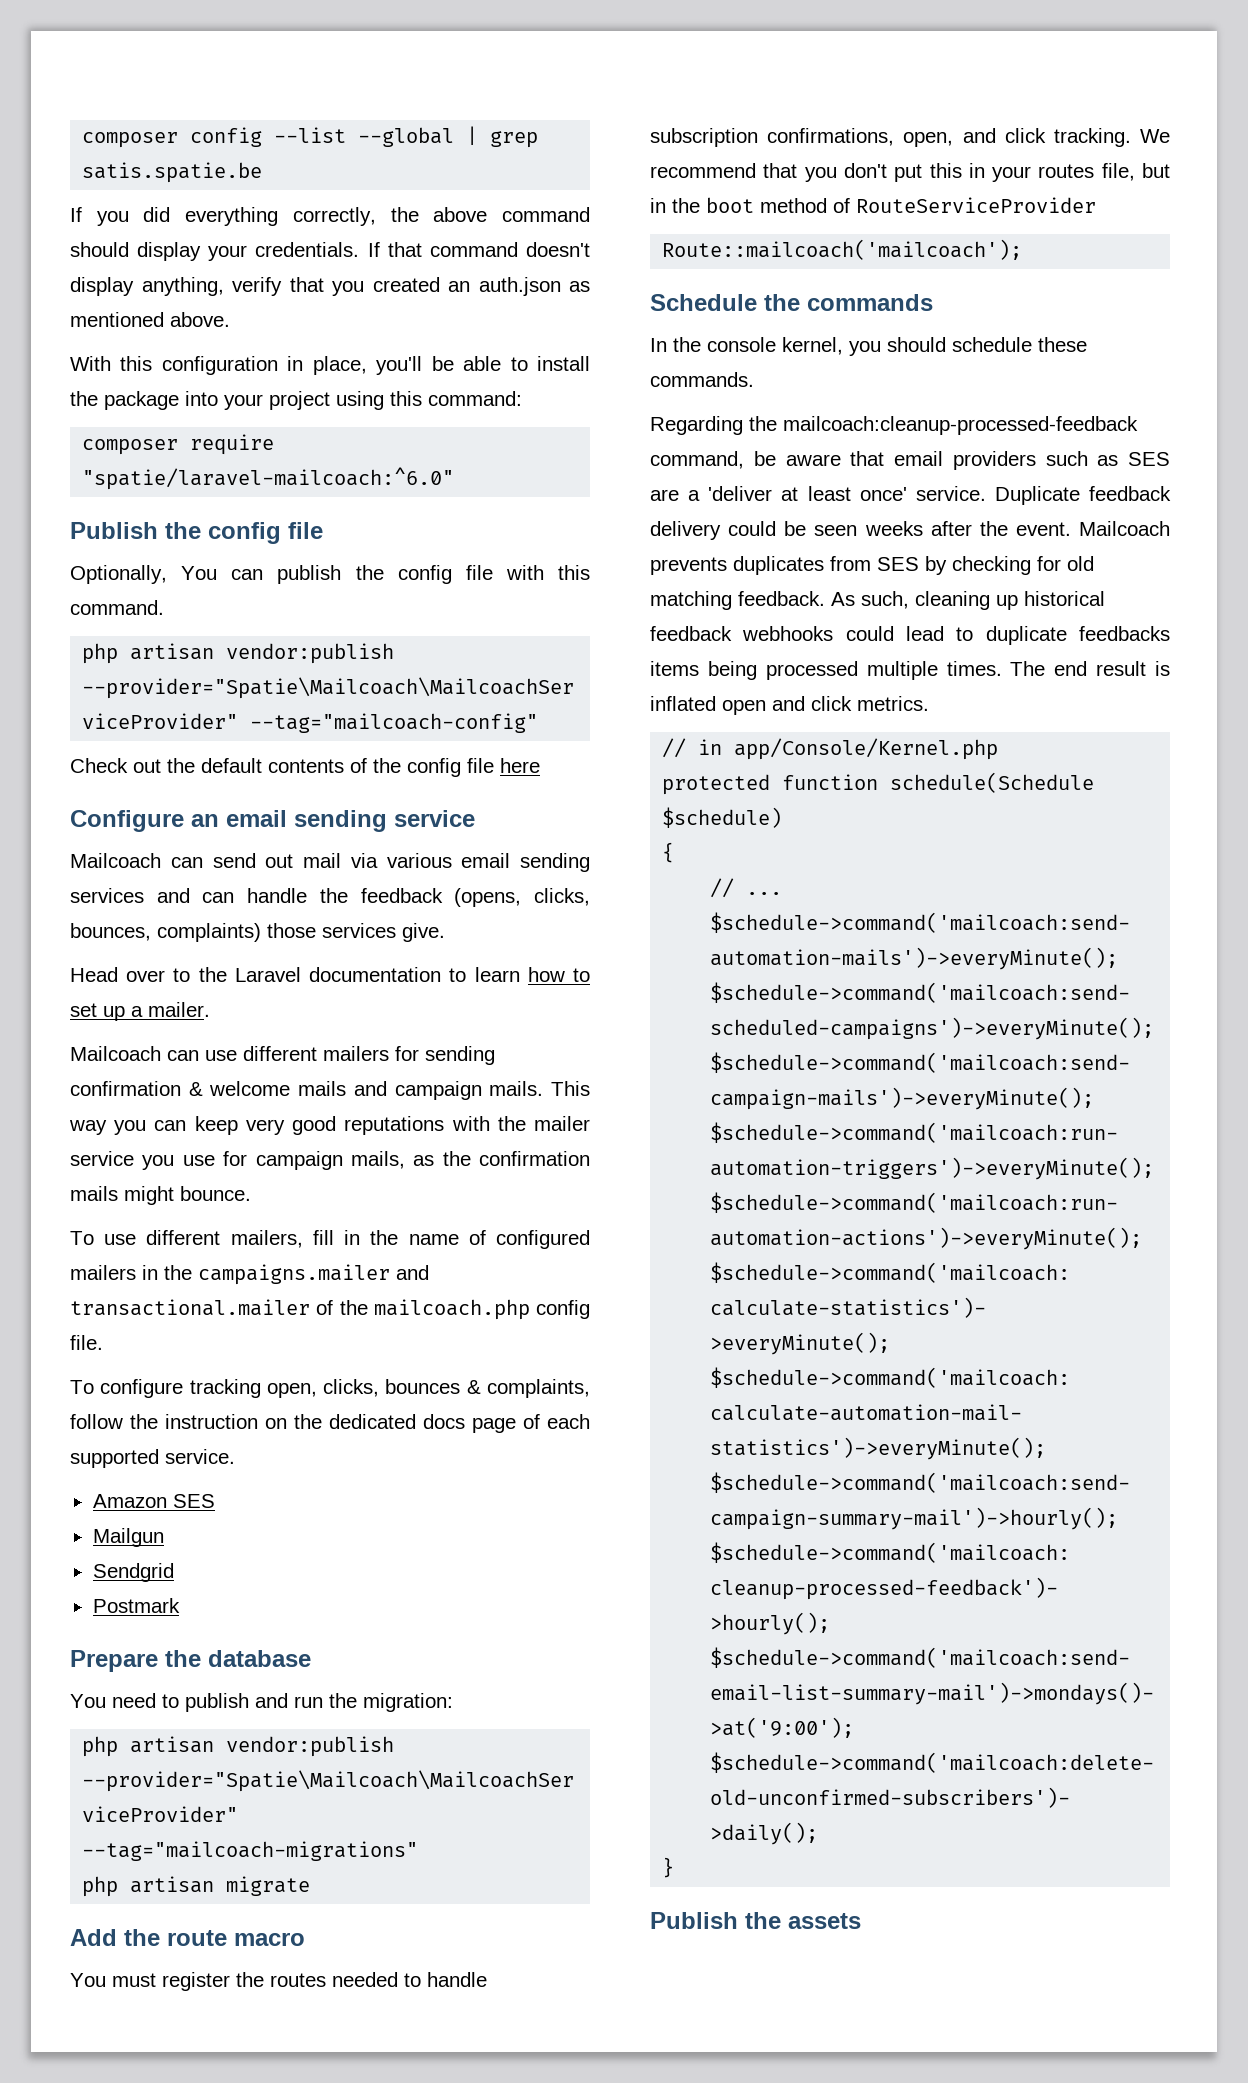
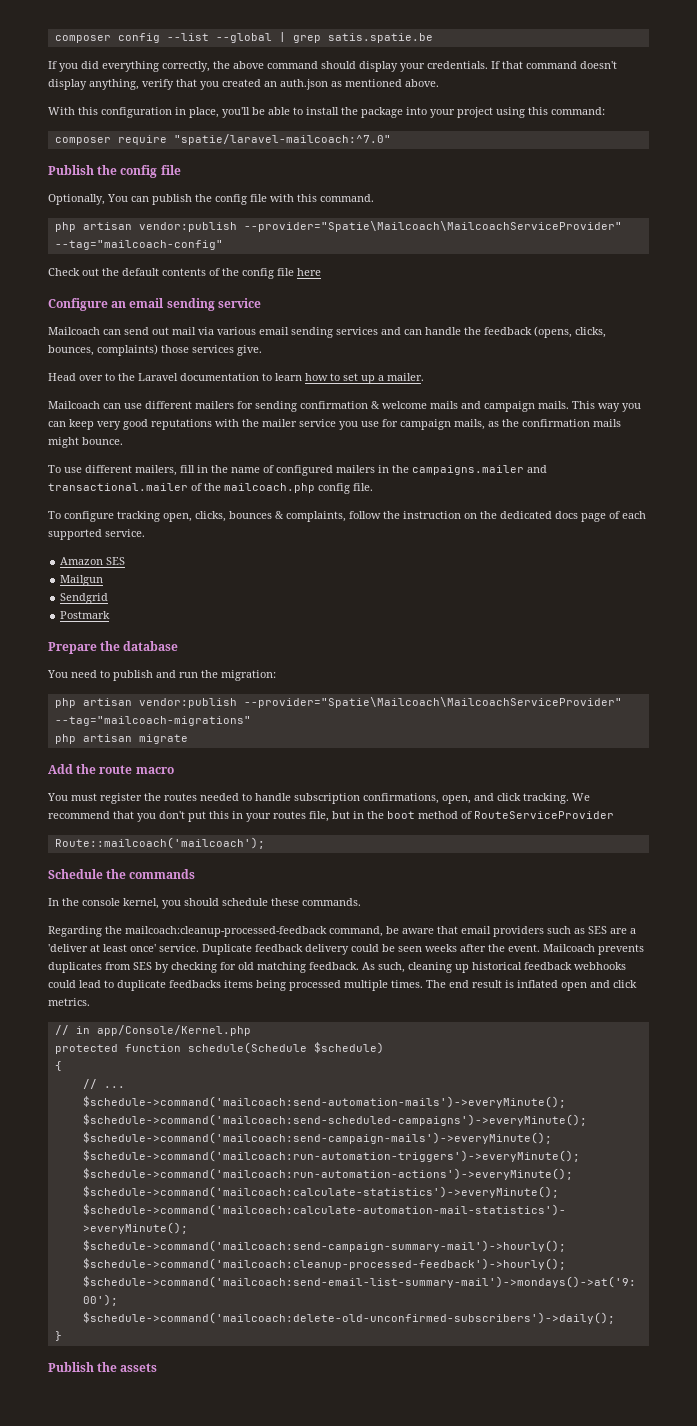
[82,467,455,490] "spatie/laravel-mailcoach:^6.0" -> [173,134,391,145] "spatie/laravel-mailcoach:^7.0"

